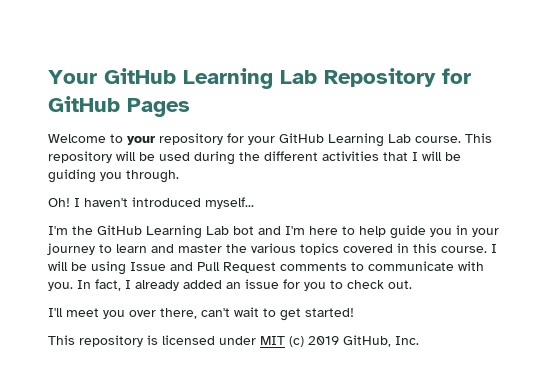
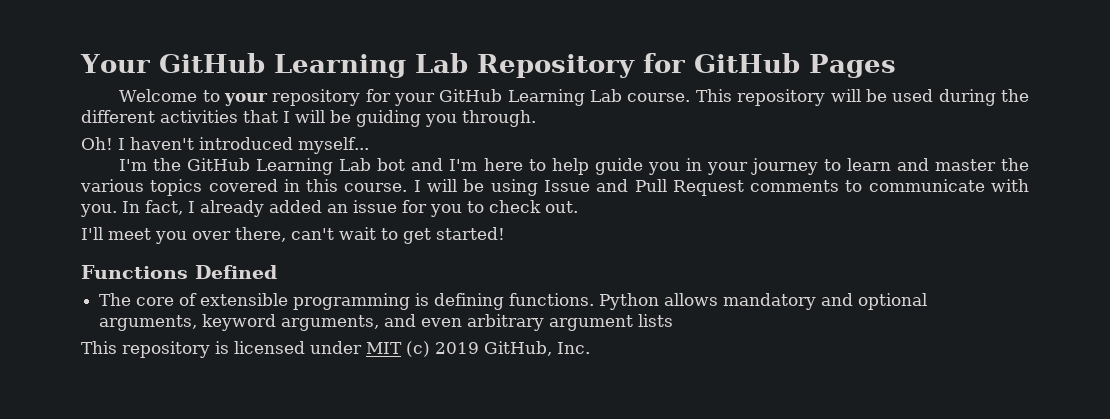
(354, 312) none -> [81,265,277,279] [99,293,928,310] [99,314,674,331] // Functions Defined // The core of extensible programming is defining functions. Python allows mandatory and optional arguments, keyword arguments, and even arbitrary argument lists

